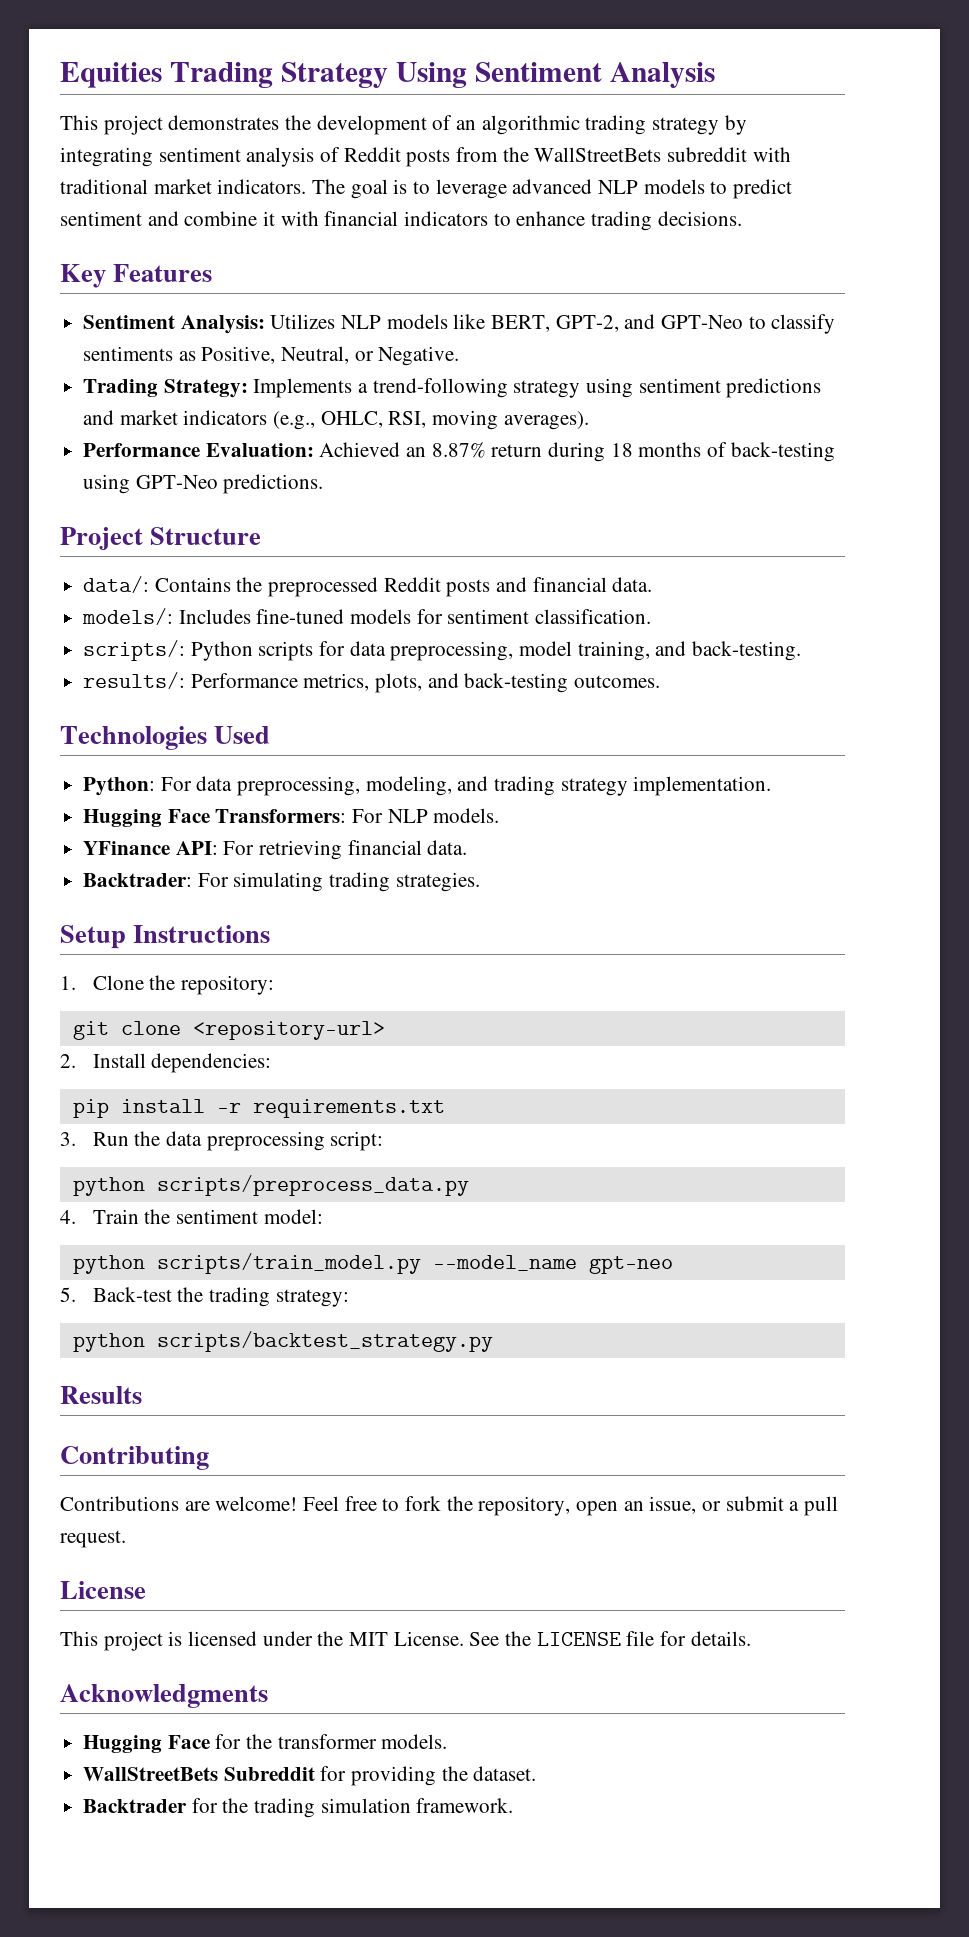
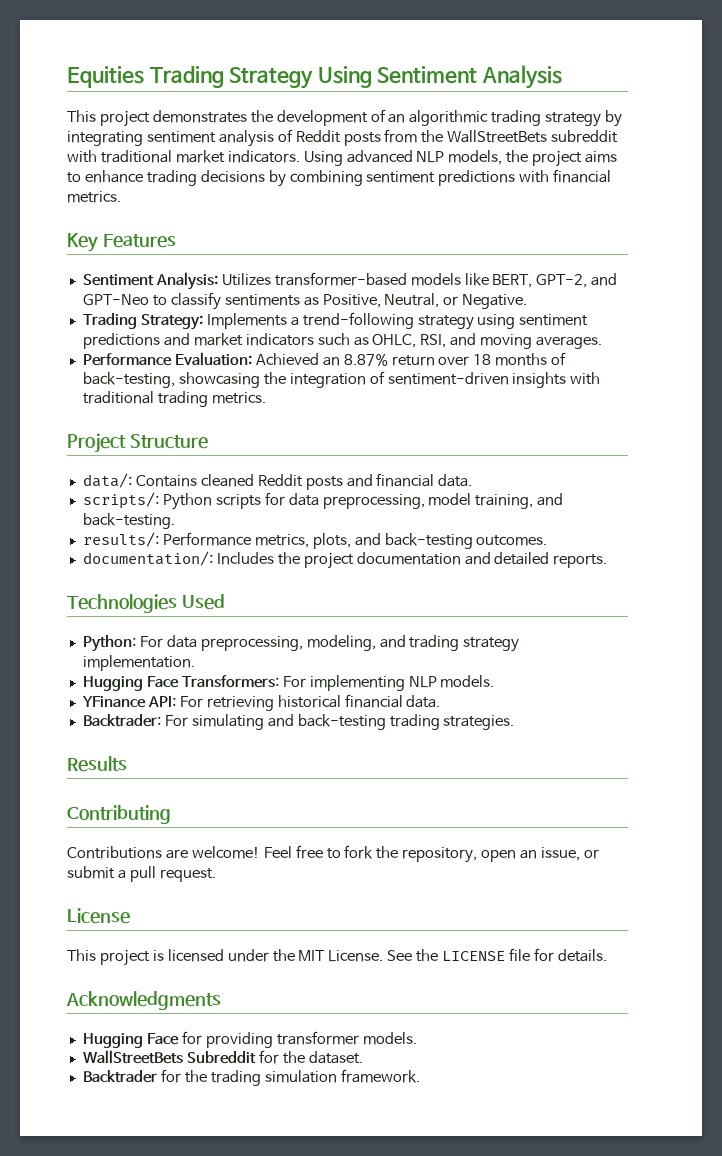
[312,179,793,199] [60,211,742,231] The goal is to leverage advanced NLP models to predict sentiment and combine it with financial indicators to enhance trading decisions. -> [303,150,618,167] [67,169,612,187] [67,191,121,203] Using advanced NLP models, the project aims to enhance trading decisions by combining sentiment predictions with financial metrics.
[341,315,382,329] NLP -> [274,272,407,286] transformer-based
[273,410,589,430] (e.g., OHLC, RSI, moving averages). -> [317,333,603,349] such as OHLC, RSI, and moving averages.
[548,442,606,462] during -> [438,356,470,366] over
[730,442,835,462] [83,474,324,494] back-testing using GPT-Neo predictions. -> [82,371,601,388] [82,391,266,407] back-testing, showcasing the integration of sentiment-driven insights with traditional trading metrics.
[236,577,379,597] the preprocessed -> [200,474,254,487] cleaned
[82,608,652,625] // models/: Includes fine-tuned models for sentiment classification. -> (473, 480) none
(661, 681) none -> [82,551,608,569] // documentation/: Includes the project documentation and detailed reports.
(384, 816) none -> [309,675,405,691] implementing
(343, 850) none -> [277,695,341,708] historical
(324, 882) none -> [267,714,386,730] and back-testing
[60,925,271,949] [60,975,275,995] [72,1021,385,1040] [60,1053,272,1073] [72,1099,445,1118] [60,1131,384,1151] [72,1175,469,1196] [60,1209,323,1224] [72,1253,673,1274] [60,1287,349,1307] [72,1331,493,1352] // Setup Instructions // 1. Clone the repository: // git clone <repository-url> // 2. Install dependencies: // pip install -r requirements.txt // 3. Run the data preprocessing script: // python scripts/preprocess_data.py // 4. Train the sentiment model: // python scripts/train_model.py --model_name gpt-neo // 5. Back-test the trading strategy: // python scripts/backtest_strategy.py -> (515, 722) none
[246,1734,273,1749] the -> [205,1032,273,1048] providing
[351,1766,437,1786] providing -> (279, 1057) none

